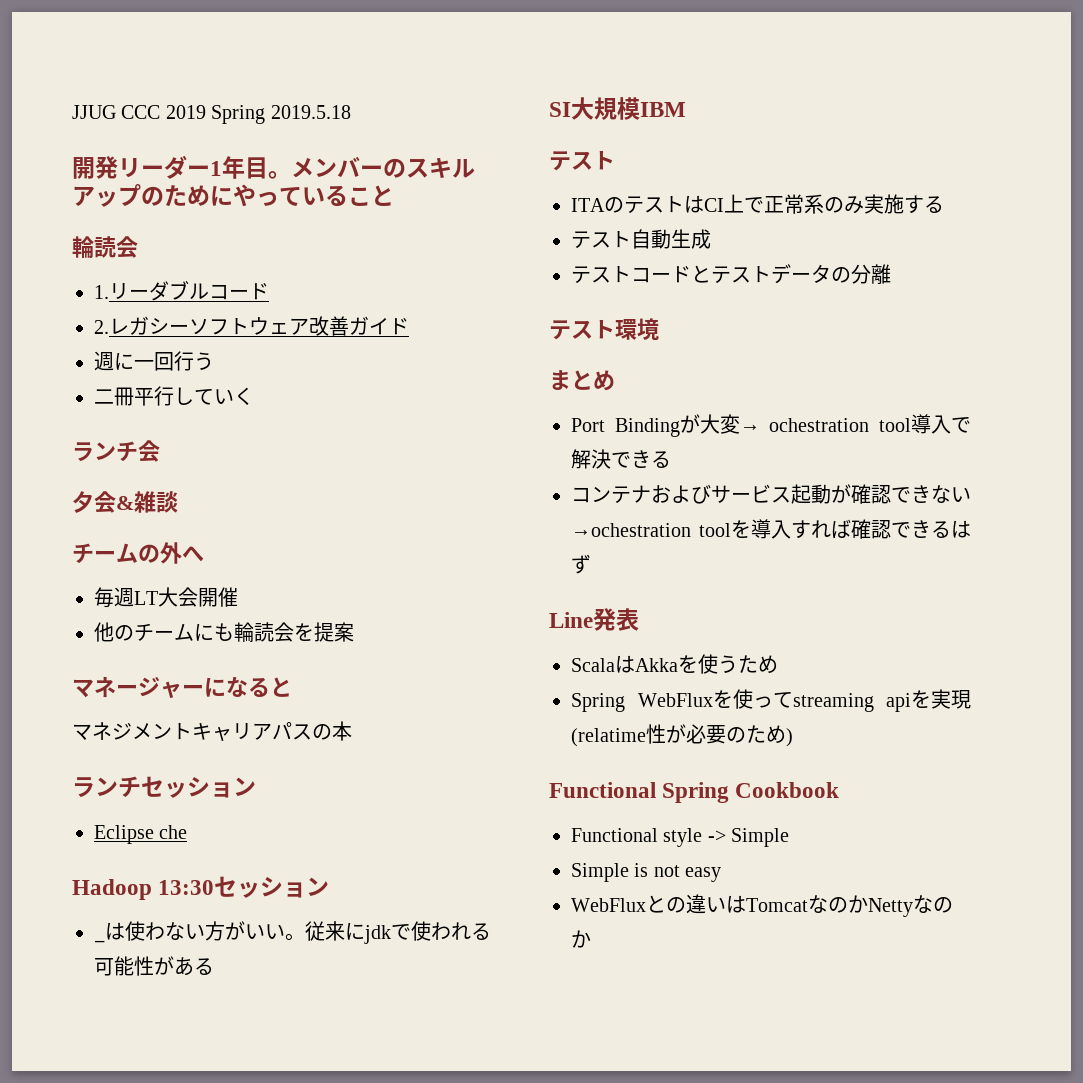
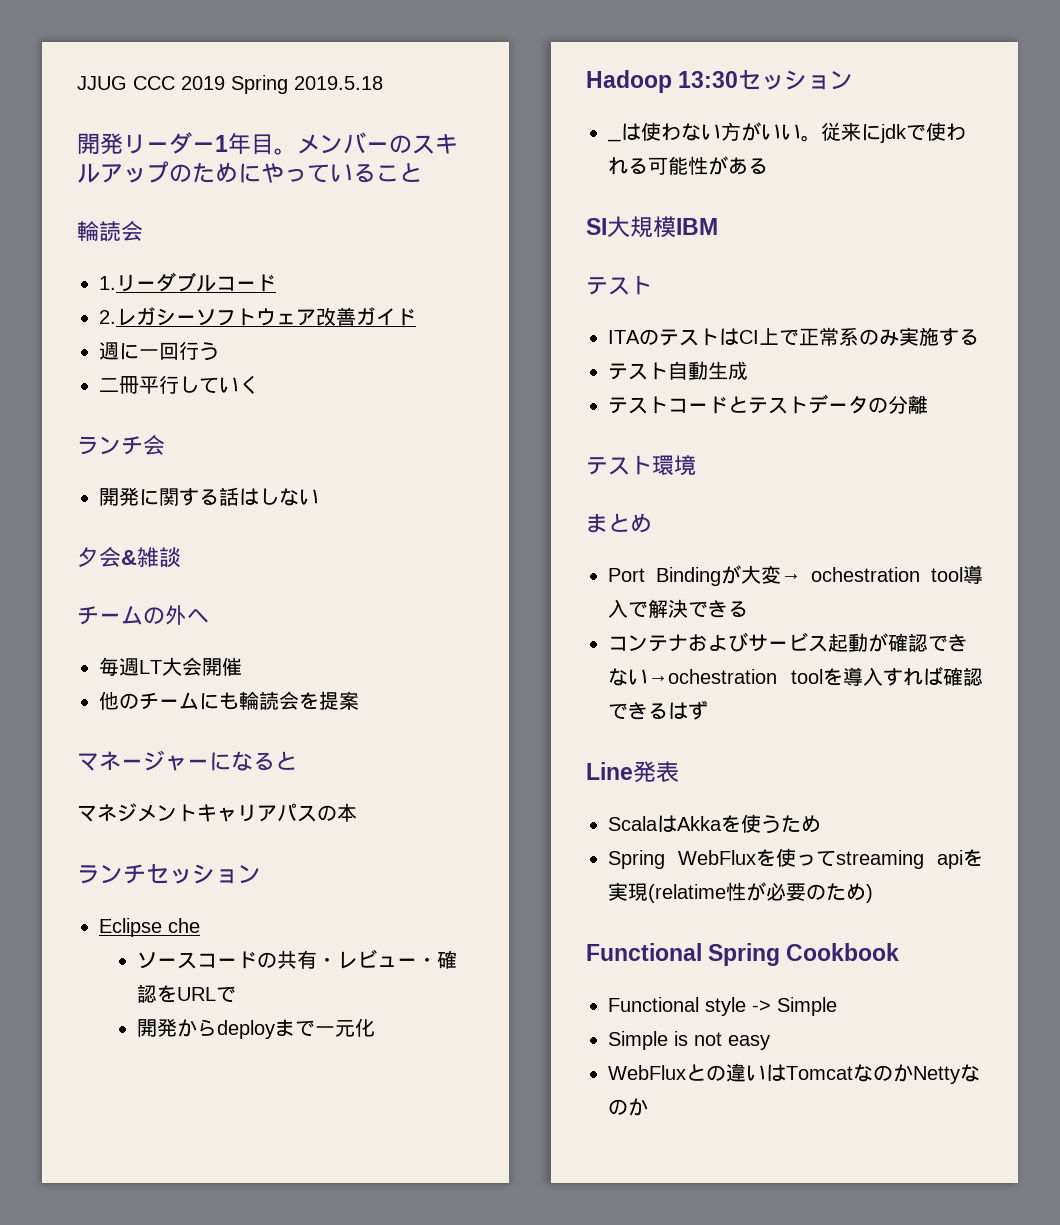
(160, 451) none -> [99,487,319,506] // 開発に関する話はしない
(188, 832) none -> [136,949,457,969] [136,984,236,1003] [136,1018,375,1039] // ソースコードの共有・レビュー・確認をURLで // 開発からdeployまで一元化

